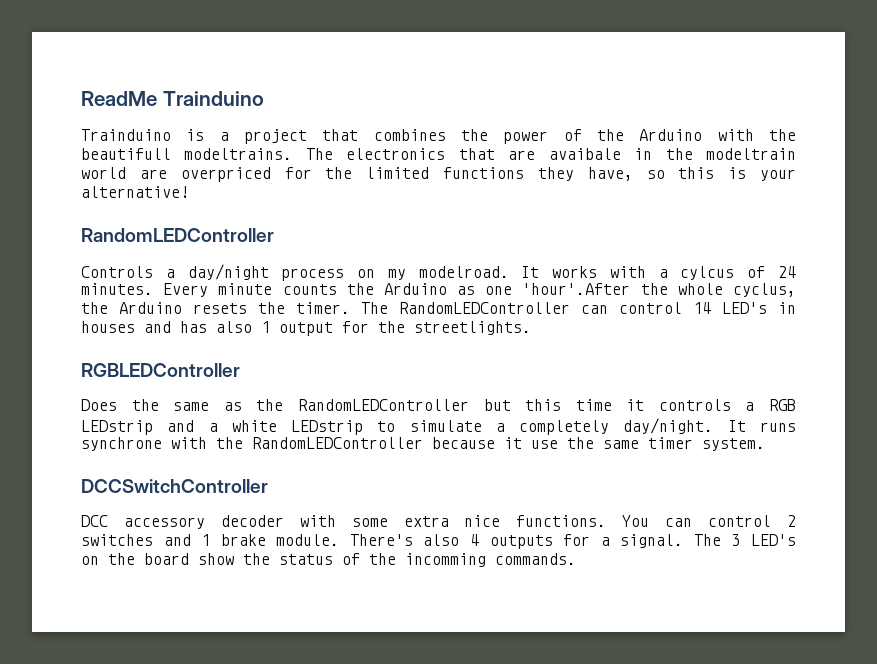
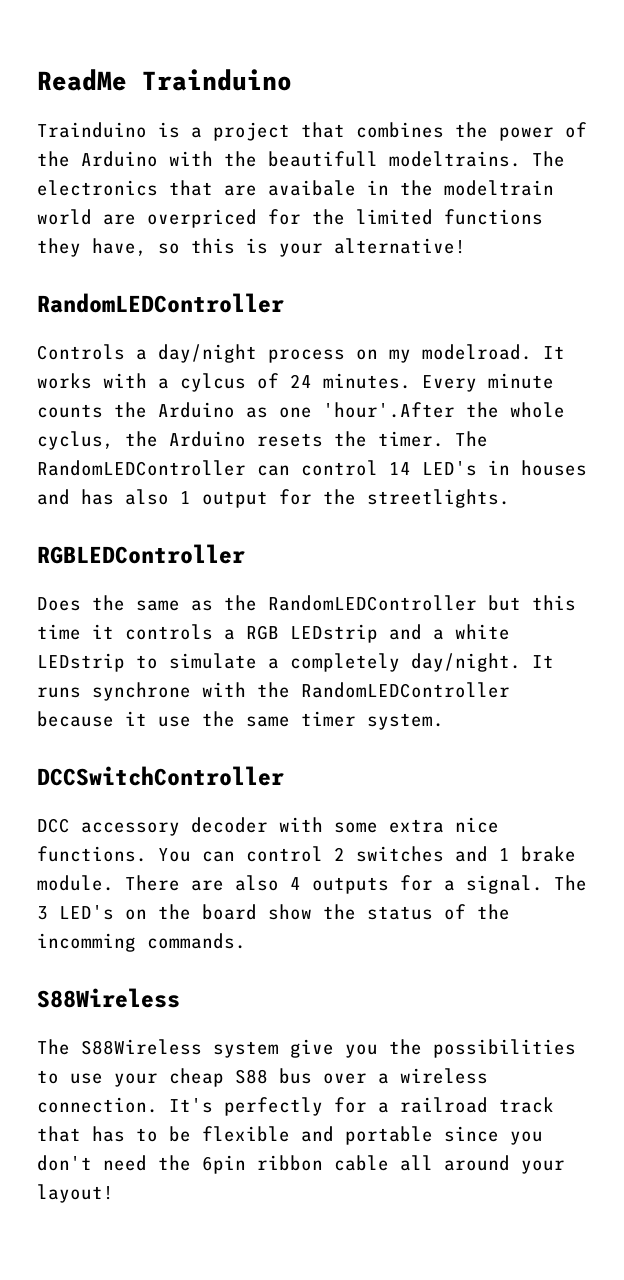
[349,534,413,546] There's -> [125,875,224,891] There are
(576, 559) none -> [37,988,180,1008] [37,1039,576,1058] [37,1068,488,1087] [37,1097,554,1116] [37,1126,543,1145] [37,1155,565,1174] [37,1184,114,1203] // S88Wireless // The S88Wireless system give you the possibilities to use your cheap S88 bus over a wireless connection. It's perfectly for a railroad track that has to be flexible and portable since you don't need the 6pin ribbon cable all around your layout!

